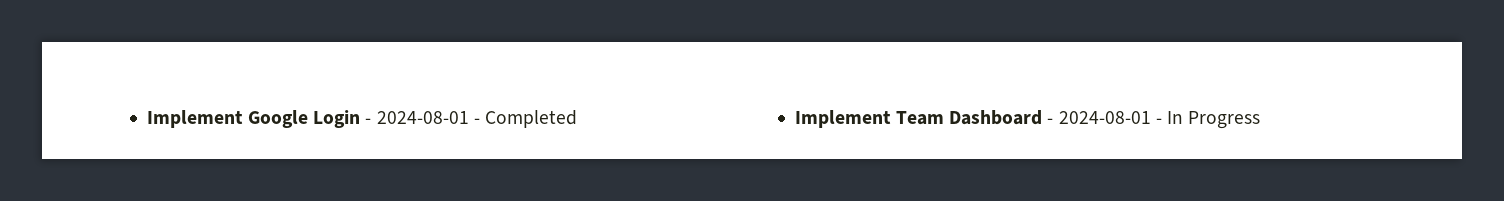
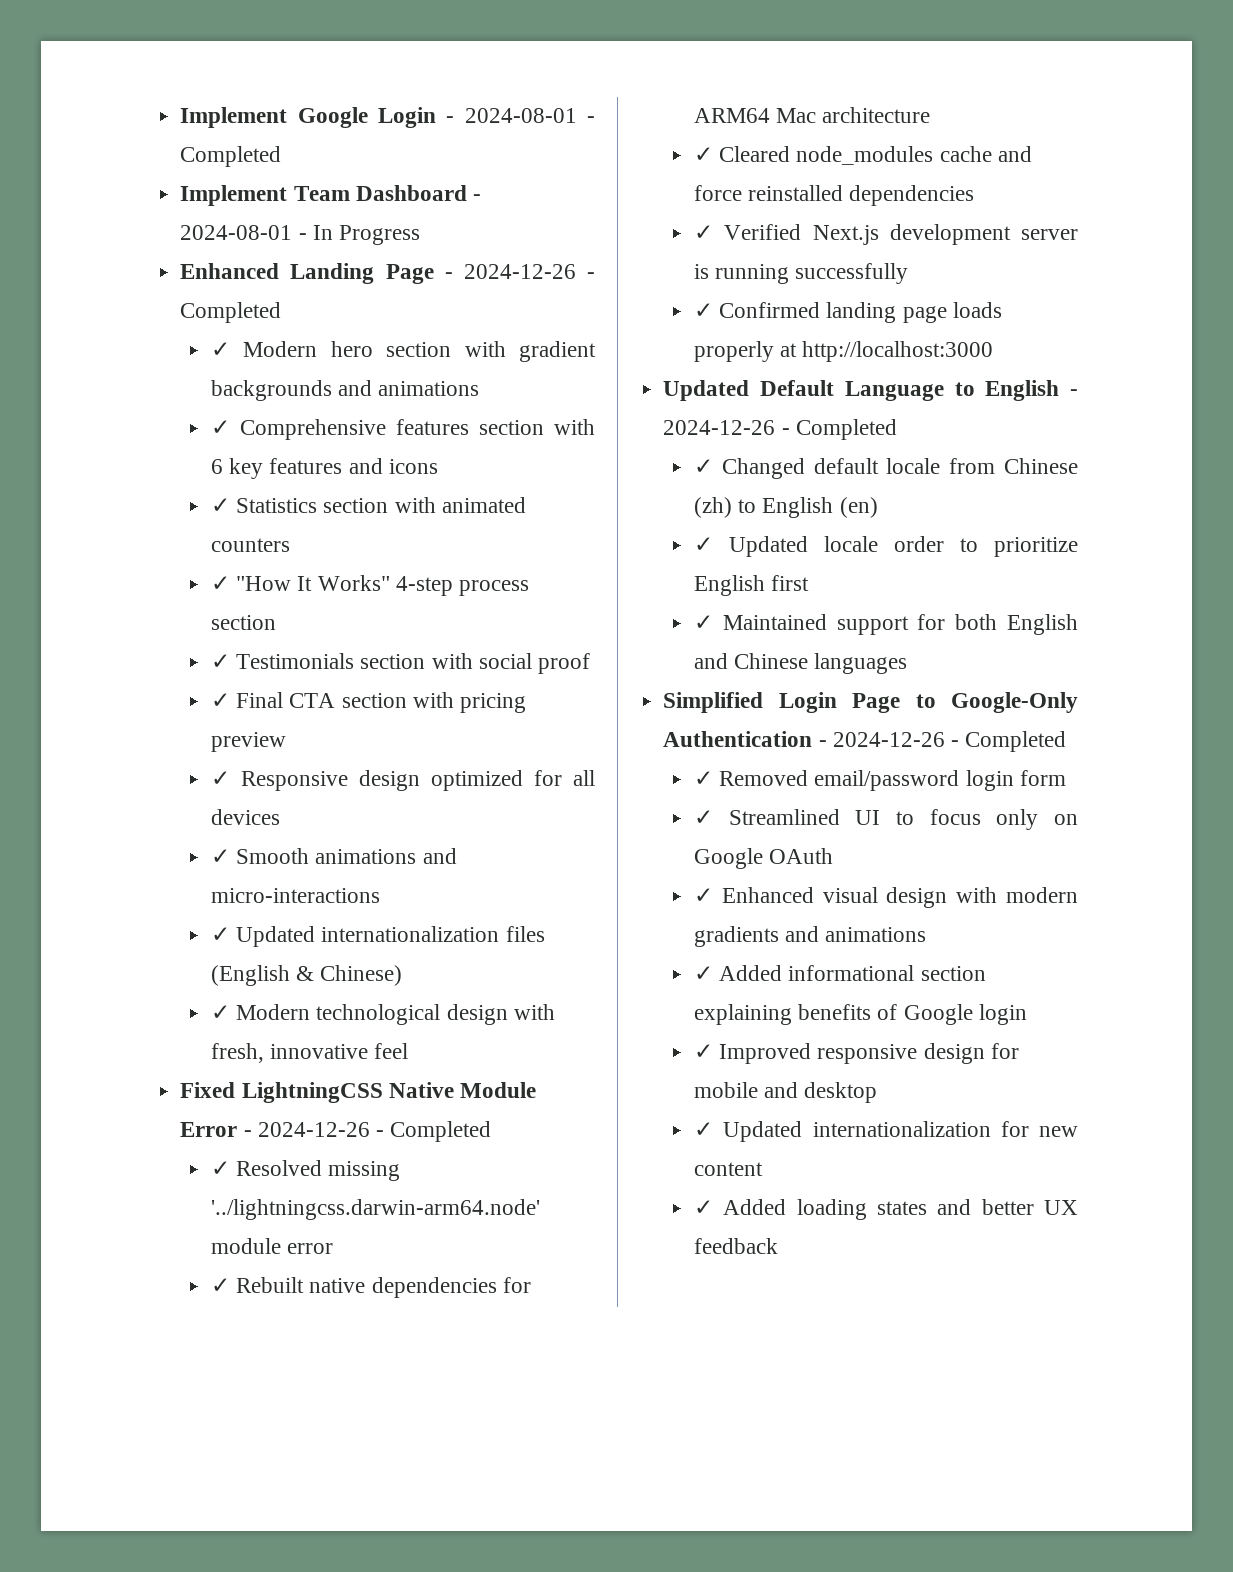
(1261, 120) none -> [180,263,595,284] [180,302,282,323] [210,341,596,362] [210,380,480,401] [210,419,595,440] [210,458,438,479] [210,497,526,513] [210,538,290,552] [210,575,530,596] [210,615,276,630] [210,653,591,674] [210,692,527,713] [210,732,286,752] [210,770,595,791] [210,809,280,825] [210,848,457,864] [210,888,380,903] [210,926,545,947] [210,965,403,986] [210,1004,555,1025] [210,1043,409,1063] [180,1082,536,1103] [180,1121,492,1142] [210,1160,401,1181] [210,1199,540,1220] [210,1238,334,1254] [210,1277,531,1298] [693,107,931,123] [693,146,1032,165] [693,185,975,206] [693,224,1078,245] [693,263,909,284] [693,302,1002,323] [693,341,994,362] [663,380,1078,401] [663,419,897,440] [693,458,1078,479] [693,497,878,518] [693,536,1078,557] [693,575,810,596] [693,614,1078,635] [693,653,908,674] [663,692,1078,713] [663,731,1067,752] [693,770,1066,791] [693,809,1078,830] [693,848,834,869] [693,887,1078,908] [693,926,927,947] [693,965,986,981] [693,1004,1027,1025] [693,1043,1019,1064] [693,1082,878,1103] [693,1121,1078,1142] [693,1162,763,1176] [693,1199,1078,1220] [693,1238,778,1254] // Enhanced Landing Page - 2024-12-26 - Completed // ✓ Modern hero section with gradient backgrounds and animations // ✓ Comprehensive features section with 6 key features and icons // ✓ Statistics section with animated counters // ✓ "How It Works" 4-step process section // ✓ Testimonials section with social proof // ✓ Final CTA section with pricing preview // ✓ Responsive design optimized for all devices // ✓ Smooth animations and micro-interactions // ✓ Updated internationalization files (English & Chinese) // ✓ Modern technological design with fresh, innovative feel // Fixed LightningCSS Native Module Error - 2024-12-26 - Completed // ✓ Resolved missing '../lightningcss.darwin-arm64.node' module error // ✓ Rebuilt native dependencies for ARM64 Mac architecture // ✓ Cleared node_modules cache and force reinstalled dependencies // ✓ Verified Next.js development server is running successfully // ✓ Confirmed landing page loads properly at http://localhost:3000 // Updated Default Language to English - 2024-12-26 - Completed // ✓ Changed default locale from Chinese (zh) to English (en) // ✓ Updated locale order to prioritize English first // ✓ Maintained support for both English and Chinese languages // Simplified Login Page to Google-Only Authentication - 2024-12-26 - Completed // ✓ Removed email/password login form // ✓ Streamlined UI to focus only on Google OAuth // ✓ Enhanced visual design with modern gradients and animations // ✓ Added informational section explaining benefits of Google login // ✓ Improved responsive design for mobile and desktop // ✓ Updated internationalization for new content // ✓ Added loading states and better UX feedback

